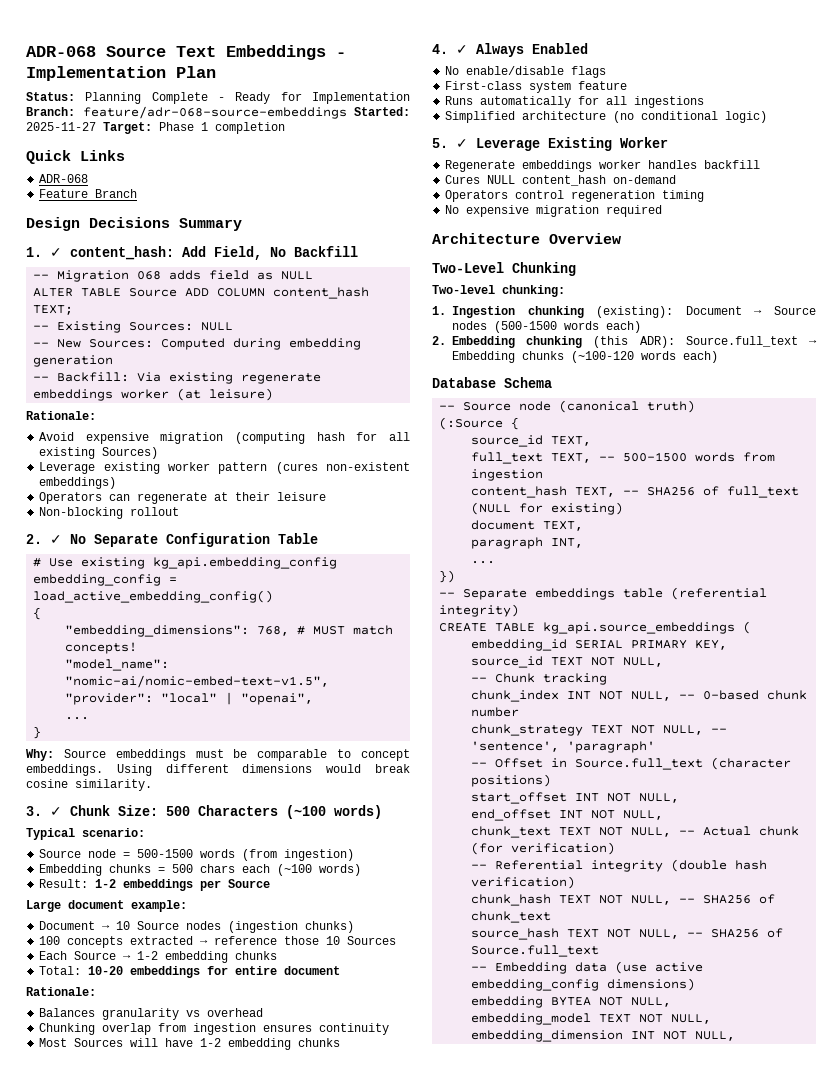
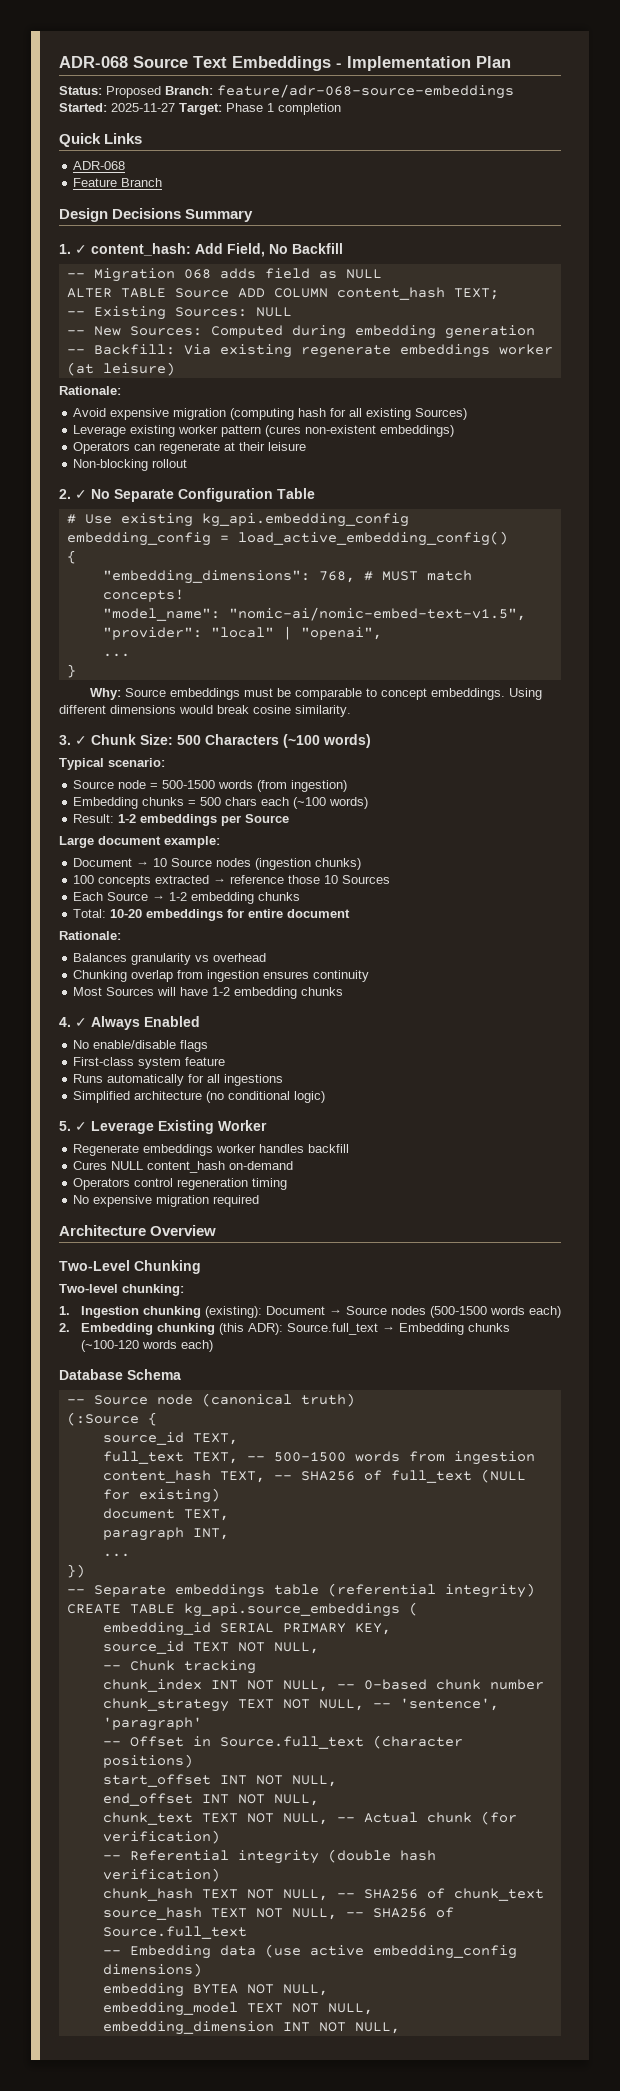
[85,92,411,104] Planning Complete - Ready for Implementation -> [106,86,161,98] Proposed

